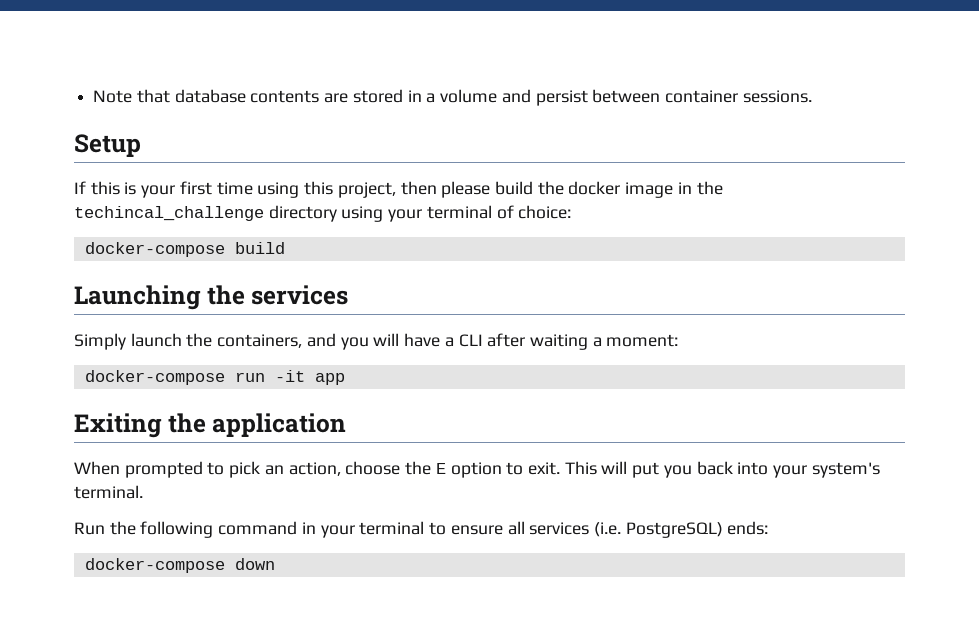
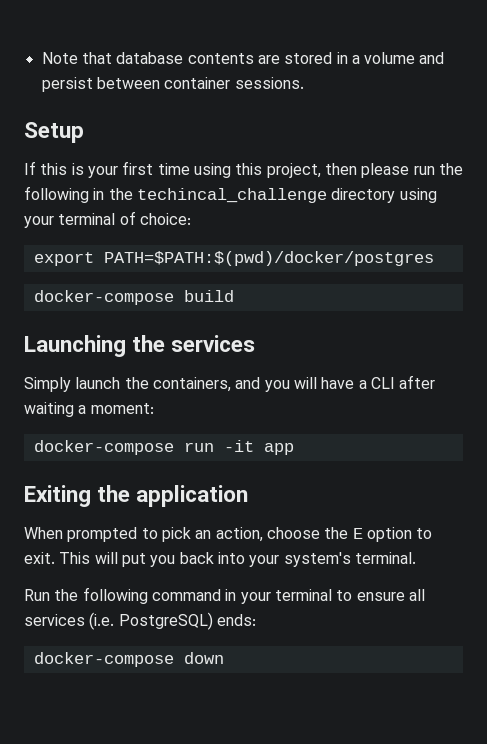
[494,181,674,198] build the docker image -> [413,163,463,175] [24,186,89,203] run the following
(572, 212) none -> [33,251,434,266] // export PATH=$PATH:$(pwd)/docker/postgres

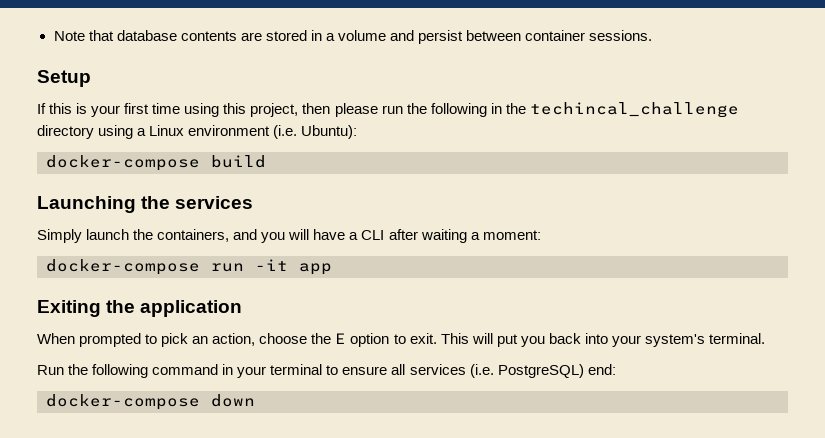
[24,211,191,228] [33,251,434,266] your terminal of choice: // export PATH=$PATH:$(pwd)/docker/postgres -> [137,125,358,139] a Linux environment (i.e. Ubuntu):
[216,614,256,626] ends: -> [587,364,616,375] end:

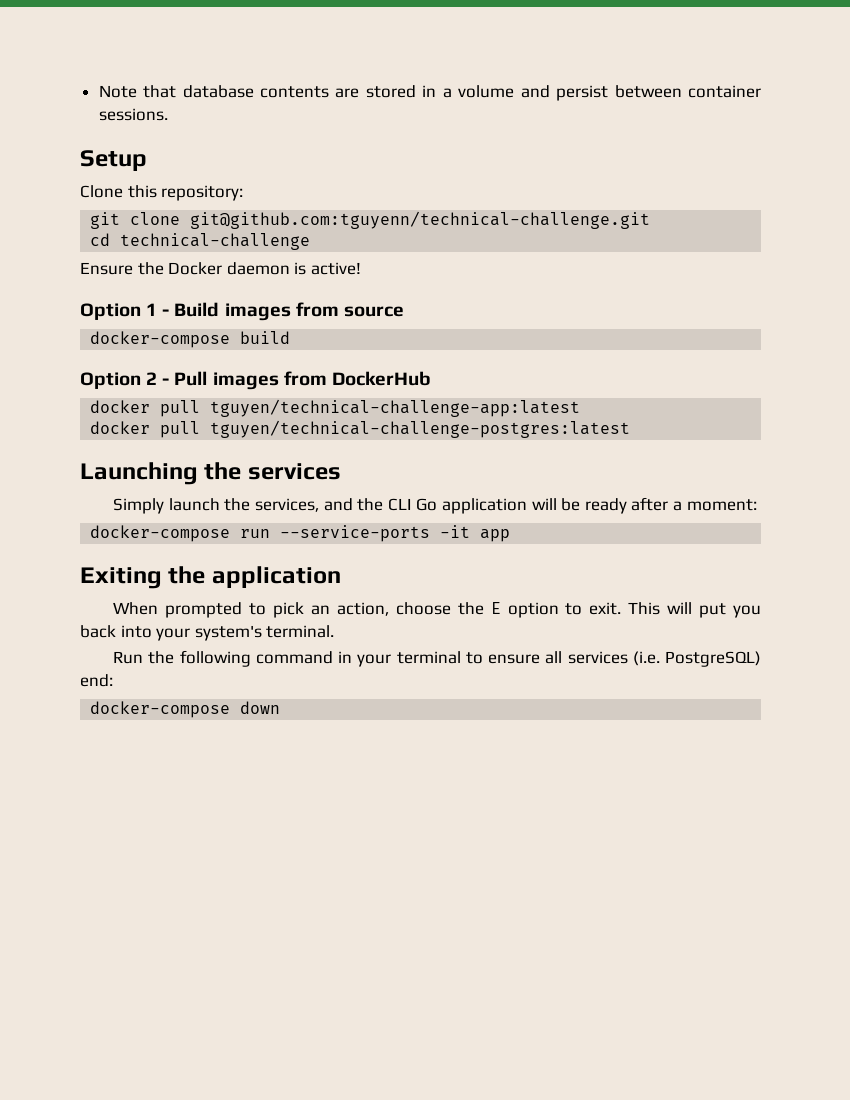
[37,102,739,118] [37,125,358,139] [46,155,266,171] If this is your first time using this project, then please run the following in the techincal_challenge directory using a Linux environment (i.e. Ubuntu): // docker-compose build -> [80,185,244,201] [90,211,651,229] [90,233,311,250] [80,262,361,275] [80,302,404,321] [90,331,291,348] [80,371,431,390] [90,399,581,417] [90,420,631,438] Clone this repository: // git clone git@github.com:tguyenn/technical-challenge.git // cd technical-challenge // Ensure the Docker daemon is active! // Option 1 - Build images from source // docker-compose build // Option 2 - Pull images from DockerHub // docker pull tguyen/technical-challenge-app:latest // docker pull tguyen/technical-challenge-postgres:latest
[157,229,467,243] containers, and you will have a CLI after waiting -> [255,497,669,514] services, and the CLI Go application will be ready after
(244, 267) none -> [280,525,431,542] --service-ports

